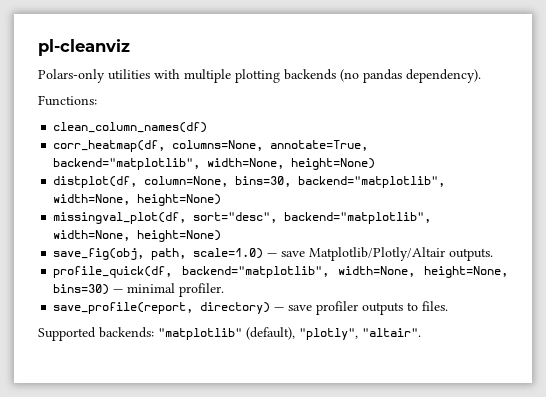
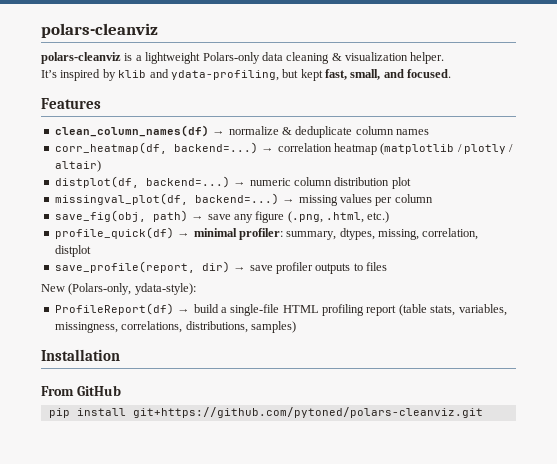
[38,39,130,56] [38,69,481,83] [38,95,97,106] [53,122,208,133] [53,140,369,152] [53,158,376,170] [53,176,446,188] [53,194,222,206] [53,212,432,224] [53,230,222,242] [53,247,494,261] [53,266,508,278] [53,283,225,297] pl-cleanviz // Polars-only utilities with multiple plotting backends (no pandas dependency). // Functions: // clean_column_names(df) // corr_heatmap(df, columns=None, annotate=True, backend="matplotlib", width=None, height=None) // distplot(df, column=None, bins=30, backend="matplotlib", width=None, height=None) // missingval_plot(df, sort="desc", backend="matplotlib", width=None, height=None) // save_fig(obj, path, scale=1.0) — save Matplotlib/Plotly/Altair outputs. // profile_quick(df, backend="matplotlib", width=None, height=None, bins=30) — minimal profiler. -> [41,23,158,38] [41,52,445,64] [41,69,452,81] [41,98,101,109] [54,125,429,138] [54,142,514,155] [54,160,101,172] [54,176,411,189] [54,193,433,206] [54,210,390,223] [54,227,479,240] [54,245,91,257] polars-cleanviz // polars-cleanviz is a lightweight Polars-only data cleaning & visualization helper. // It’s inspired by klib and ydata-profiling, but kept fast, small, and focused. // Features // clean_column_names(df) → normalize & deduplicate column names // corr_heatmap(df, backend=...) → correlation heatmap (matplotlib / plotly / altair) // distplot(df, backend=...) → numeric column distribution plot // missingval_plot(df, backend=...) → missing values per column // save_fig(obj, path) → save any figure (.png, .html, etc.) // profile_quick(df) → minimal profiler: summary, dtypes, missing, correlation, distplot
[200,302,285,314] directory) — -> [201,261,247,273] dir) →
[422,301,449,311] [38,327,421,341] files. // Supported backends: "matplotlib" (default), "plotly", "altair". -> [366,262,387,271] [41,283,196,295] [54,303,507,316] [54,321,296,333] [41,349,120,361] [41,385,121,396] [48,407,483,418] files // New (Polars-only, ydata-style): // ProfileReport(df) → build a single-file HTML profiling report (table stats, variables, missingness, correlations, distributions, samples) // Installation // From GitHub // pip install git+https://github.com/pytoned/polars-cleanviz.git

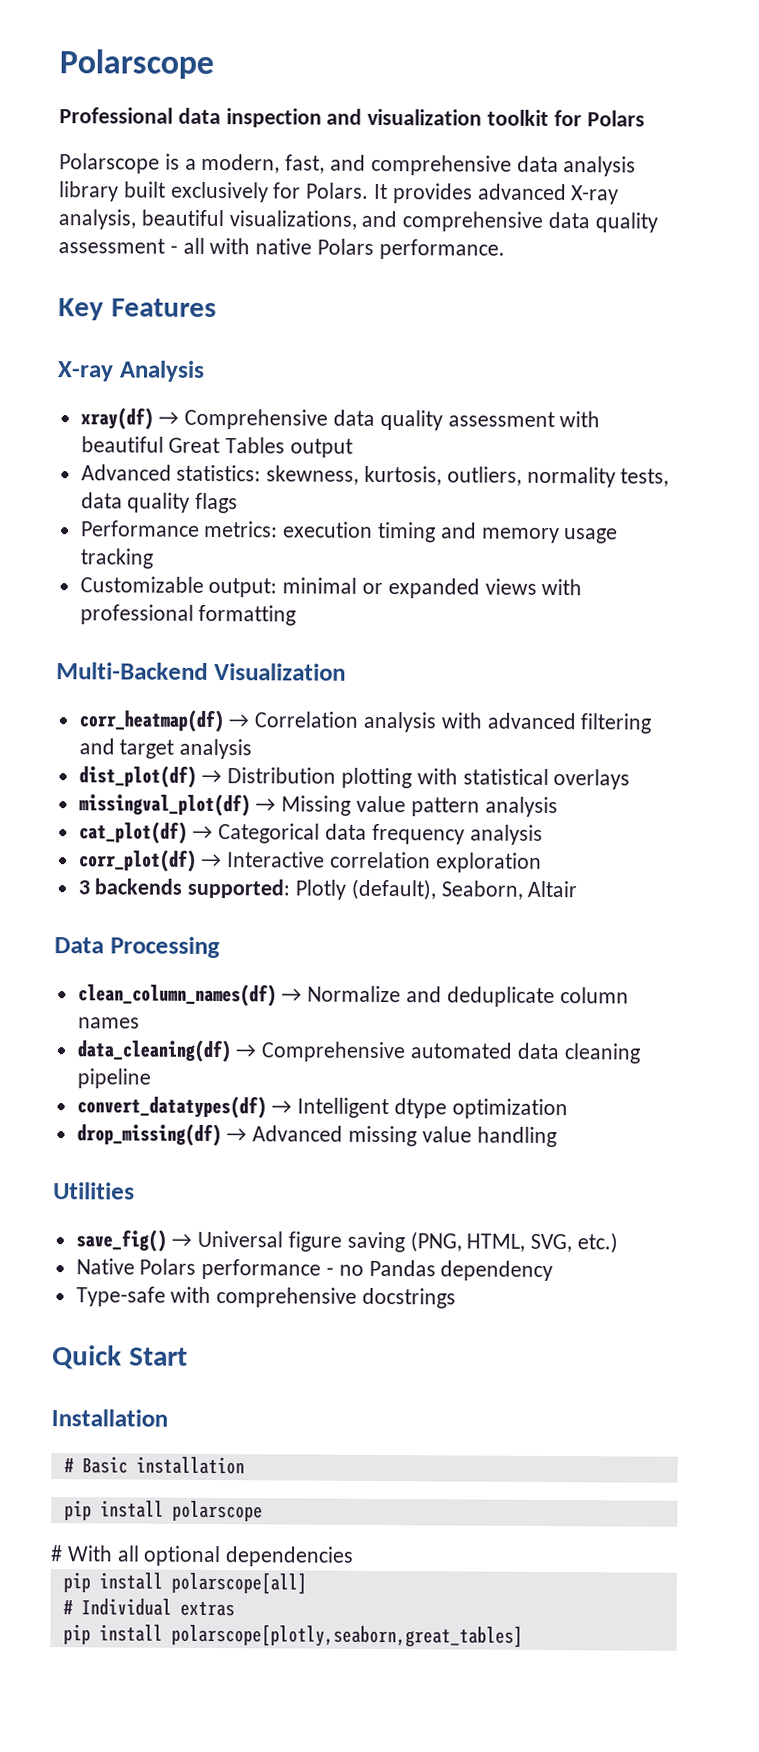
[41,23,158,38] [41,52,445,64] [41,69,452,81] [41,98,101,109] polars-cleanviz // polars-cleanviz is a lightweight Polars-only data cleaning & visualization helper. // It’s inspired by klib and ydata-profiling, but kept fast, small, and focused. // Features -> [59,49,214,80] [59,107,645,128] [59,153,637,177] [58,181,620,205] [58,209,658,233] [58,237,505,260] [58,298,217,321] [57,360,205,382] [79,407,601,431] [80,436,354,458] [80,464,670,488] [80,492,239,514] [80,520,619,544] [79,548,153,569] [79,576,583,599] [79,604,297,626] [56,662,346,681] [78,709,652,734] [78,738,253,760] [78,765,631,790] [78,793,558,818] [78,821,543,845] [78,849,542,873] [77,878,578,901] [54,936,220,959] Polarscope // Professional data inspection and visualization toolkit for Polars // Polarscope is a modern, fast, and comprehensive data analysis library built exclusively for Polars. It provides advanced X-ray analysis, beautiful visualizations, and comprehensive data quality assessment - all with native Polars performance. // Key Features // X-ray Analysis // xray(df) → Comprehensive data quality assessment with beautiful Great Tables output // Advanced statistics: skewness, kurtosis, outliers, normality tests, data quality flags // Performance metrics: execution timing and memory usage tracking // Customizable output: minimal or expanded views with professional formatting // Multi-Backend Visualization // corr_heatmap(df) → Correlation analysis with advanced filtering and target analysis // dist_plot(df) → Distribution plotting with statistical overlays // missingval_plot(df) → Missing value pattern analysis // cat_plot(df) → Categorical data frequency analysis // corr_plot(df) → Interactive correlation exploration // 3 backends supported: Plotly (default), Seaborn, Altair // Data Processing
[228,126,292,135] normalize & -> [307,985,443,1003] Normalize and
[54,142,514,155] [54,160,101,172] [54,176,411,189] [54,193,433,206] [54,210,390,223] [54,227,479,240] [54,245,91,257] [54,261,387,274] [41,283,196,295] [54,303,507,316] [54,321,296,333] [41,349,120,361] [41,385,121,396] [48,407,483,418] corr_heatmap(df, backend=...) → correlation heatmap (matplotlib / plotly / altair) // distplot(df, backend=...) → numeric column distribution plot // missingval_plot(df, backend=...) → missing values per column // save_fig(obj, path) → save any figure (.png, .html, etc.) // profile_quick(df) → minimal profiler: summary, dtypes, missing, correlation, distplot // save_profile(report, dir) → save profiler outputs to files // New (Polars-only, ydata-style): // ProfileReport(df) → build a single-file HTML profiling report (table stats, variables, missingness, correlations, distributions, samples) // Installation // From GitHub // pip install git+https://github.com/pytoned/polars-cleanviz.git -> [76,1039,641,1064] [76,1068,151,1089] [76,1095,568,1120] [76,1123,557,1148] [53,1182,135,1200] [75,1229,619,1254] [75,1258,554,1282] [75,1286,457,1309] [52,1345,188,1370] [51,1409,168,1427] [63,1456,245,1475] [63,1500,263,1522] [50,1545,355,1567] [62,1571,307,1595] [62,1598,235,1617] [62,1623,523,1648] data_cleaning(df) → Comprehensive automated data cleaning pipeline // convert_datatypes(df) → Intelligent dtype optimization // drop_missing(df) → Advanced missing value handling // Utilities // save_fig() → Universal figure saving (PNG, HTML, SVG, etc.) // Native Polars performance - no Pandas dependency // Type-safe with comprehensive docstrings // Quick Start // Installation // # Basic installation // pip install polarscope // # With all optional dependencies // pip install polarscope[all] // # Individual extras // pip install polarscope[plotly,seaborn,great_tables]

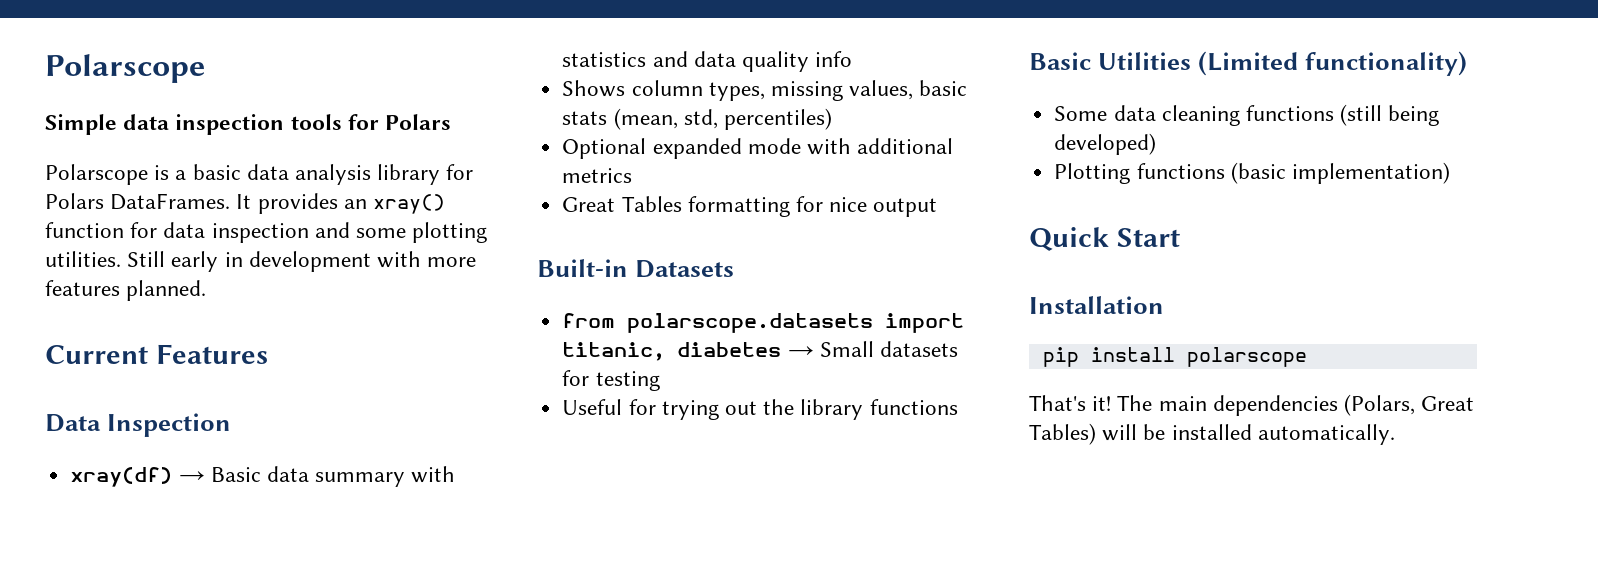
[59,107,550,128] Professional data inspection and visualization toolkit -> [45,114,342,135] Simple data inspection tools
[201,153,637,177] [58,181,620,205] [58,209,658,233] [58,237,505,260] [58,298,104,321] modern, fast, and comprehensive data analysis library built exclusively for Polars. It provides advanced X-ray analysis, beautiful visualizations, and comprehensive data quality assessment - all with native Polars performance. // Key -> [192,164,474,185] [45,193,446,214] [45,222,488,243] [45,251,477,272] [45,280,207,301] [45,345,148,364] basic data analysis library for Polars DataFrames. It provides an xray() function for data inspection and some plotting utilities. Still early in development with more features planned. // Current
[57,360,205,382] X-ray Analysis -> [45,413,232,437] Data Inspection
[184,408,601,431] [80,436,354,458] [80,464,670,488] [80,492,239,514] [80,520,619,544] [79,548,153,569] [79,576,583,599] [79,604,297,626] [56,662,346,681] [78,709,652,734] [78,738,253,760] [78,765,631,790] [78,793,558,818] [78,821,543,845] [78,849,542,873] [77,878,578,901] [54,936,220,959] [77,983,629,1008] [77,1017,140,1029] [76,1039,641,1064] [76,1068,151,1089] [76,1095,568,1120] [76,1123,557,1148] [53,1182,135,1200] [75,1229,619,1254] [75,1258,554,1282] [75,1286,457,1309] Comprehensive data quality assessment with beautiful Great Tables output // Advanced statistics: skewness, kurtosis, outliers, normality tests, data quality flags // Performance metrics: execution timing and memory usage tracking // Customizable output: minimal or expanded views with professional formatting // Multi-Backend Visualization // corr_heatmap(df) → Correlation analysis with advanced filtering and target analysis // dist_plot(df) → Distribution plotting with statistical overlays // missingval_plot(df) → Missing value pattern analysis // cat_plot(df) → Categorical data frequency analysis // corr_plot(df) → Interactive correlation exploration // 3 backends supported: Plotly (default), Seaborn, Altair // Data Processing // clean_column_names(df) → Normalize and deduplicate column names // data_cleaning(df) → Comprehensive automated data cleaning pipeline // convert_datatypes(df) → Intelligent dtype optimization // drop_missing(df) → Advanced missing value handling // Utilities // save_fig() → Universal figure saving (PNG, HTML, SVG, etc.) // Native Polars performance - no Pandas dependency // Type-safe with comprehensive docstrings -> [210,466,456,487] [562,51,853,72] [562,80,968,101] [562,108,832,130] [562,138,954,159] [562,168,633,183] [562,196,938,217] [537,259,735,278] [562,313,965,333] [562,341,958,361] [562,370,660,391] [562,399,958,420] [1029,51,1468,76] [1054,104,1440,126] [1054,133,1157,155] [1054,162,1450,184] Basic data summary with statistics and data quality info // Shows column types, missing values, basic stats (mean, std, percentiles) // Optional expanded mode with additional metrics // Great Tables formatting for nice output // Built-in Datasets // from polarscope.datasets import titanic, diabetes → Small datasets for testing // Useful for trying out the library functions // Basic Utilities (Limited functionality) // Some data cleaning functions (still being developed) // Plotting functions (basic implementation)
[63,1456,245,1475] // # Basic installation -> (1164, 305) none
[50,1545,355,1567] [62,1571,307,1595] [62,1598,235,1617] [62,1623,523,1648] # With all optional dependencies // pip install polarscope[all] // # Individual extras // pip install polarscope[plotly,seaborn,great_tables] -> [1029,394,1475,416] [1029,423,1395,445] That's it! The main dependencies (Polars, Great Tables) will be installed automatically.

